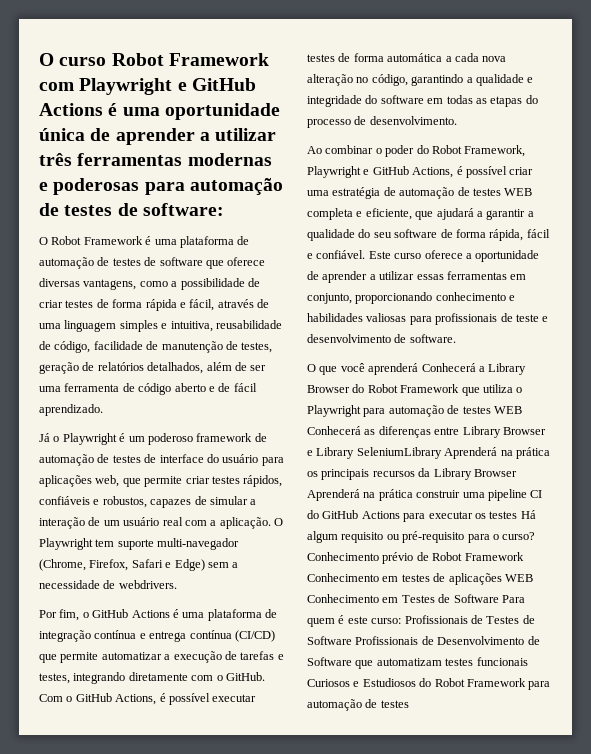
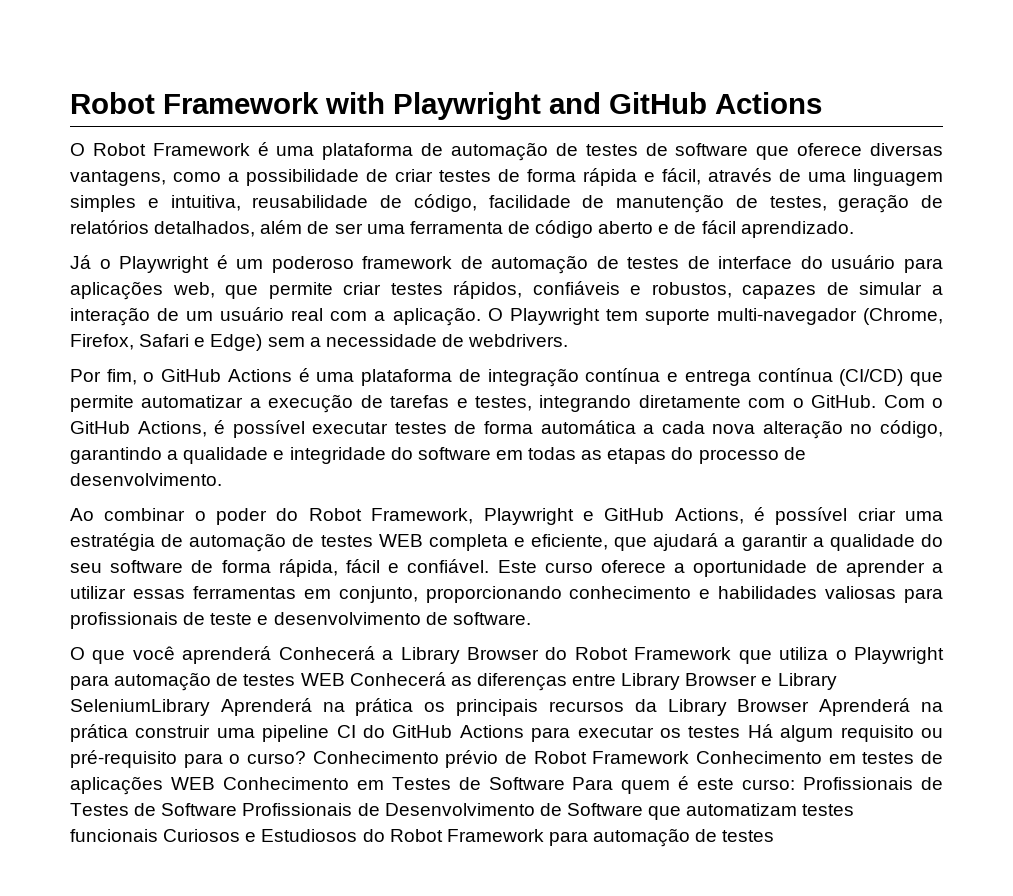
[39,53,269,66] [39,78,256,95] [39,103,280,120] [39,128,277,145] [39,153,272,166] [39,178,283,195] [39,203,224,216] O curso Robot Framework com Playwright e GitHub Actions é uma oportunidade única de aprender a utilizar três ferramentas modernas e poderosas para automação de testes de software: -> [70,92,822,120] Robot Framework with Playwright and GitHub Actions

